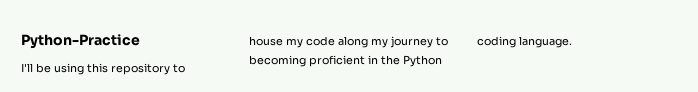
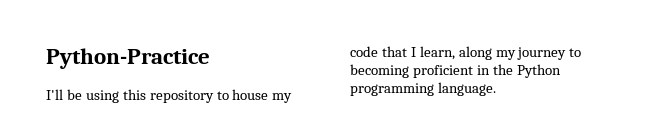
(335, 41) none -> [381,46,455,60] that I learn,
[477,36,516,48] coding -> [350,83,434,96] programming

